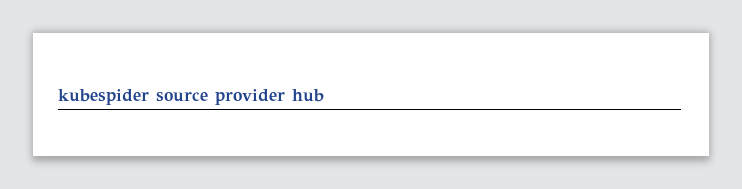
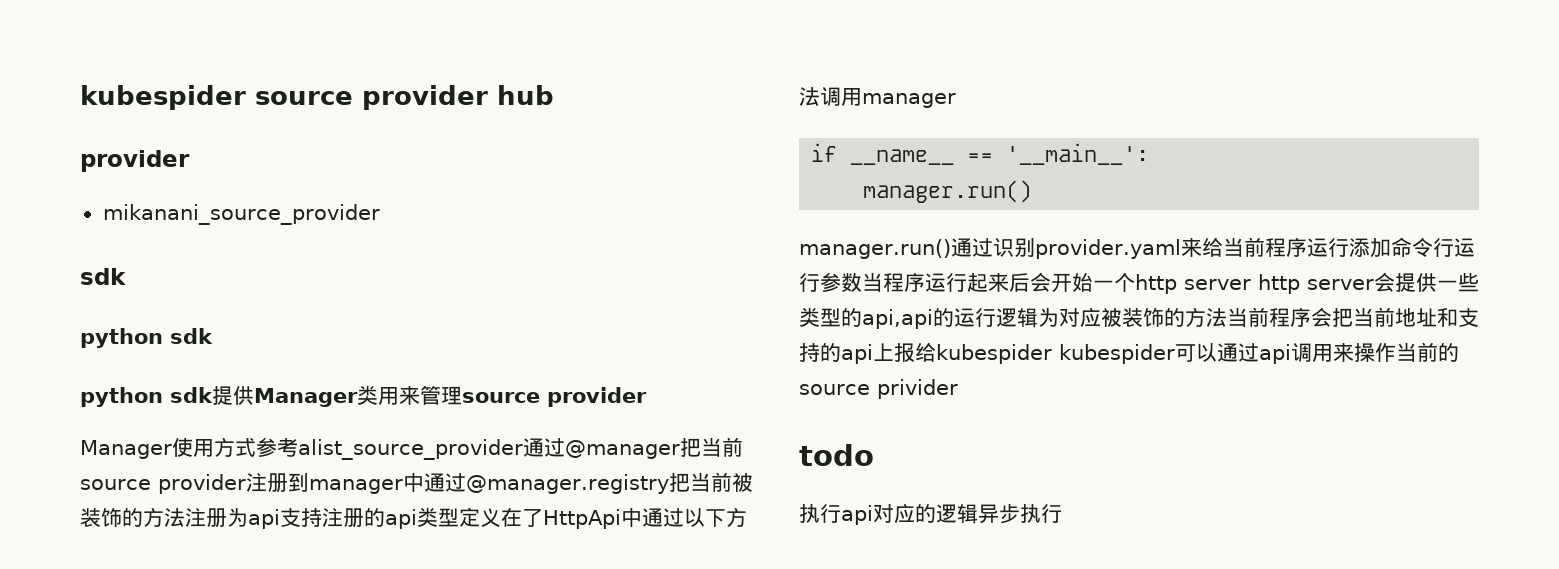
(324, 95) none -> [80,150,190,172] [102,204,380,225] [80,268,126,285] [80,328,213,348] [80,385,647,407] [80,437,743,460] [80,472,753,494] [80,507,747,529] [799,87,956,108] [811,143,1150,165] [863,180,1033,203] [799,237,1475,259] [799,272,1479,294] [799,307,1479,329] [799,342,1459,364] [799,379,958,399] [799,444,874,466] [799,503,1062,525] // provider // mikanani_source_provider // sdk // python sdk // python sdk提供Manager类用来管理source provider // Manager使用方式参考alist_source_provider通过@manager把当前source provider注册到manager中通过@manager.registry把当前被装饰的方法注册为api支持注册的api类型定义在了HttpApi中通过以下方法调用manager // if __name__ == '__main__': // manager.run() // manager.run()通过识别provider.yaml来给当前程序运行添加命令行运行参数当程序运行起来后会开始一个http server http server会提供一些类型的api,api的运行逻辑为对应被装饰的方法当前程序会把当前地址和支持的api上报给kubespider kubespider可以通过api调用来操作当前的source privider // todo // 执行api对应的逻辑异步执行

